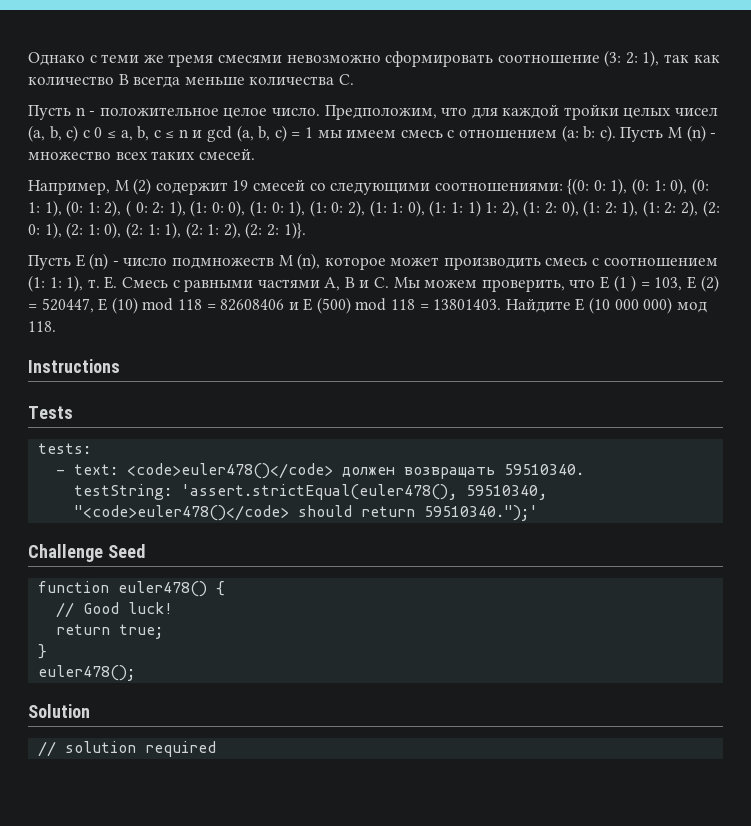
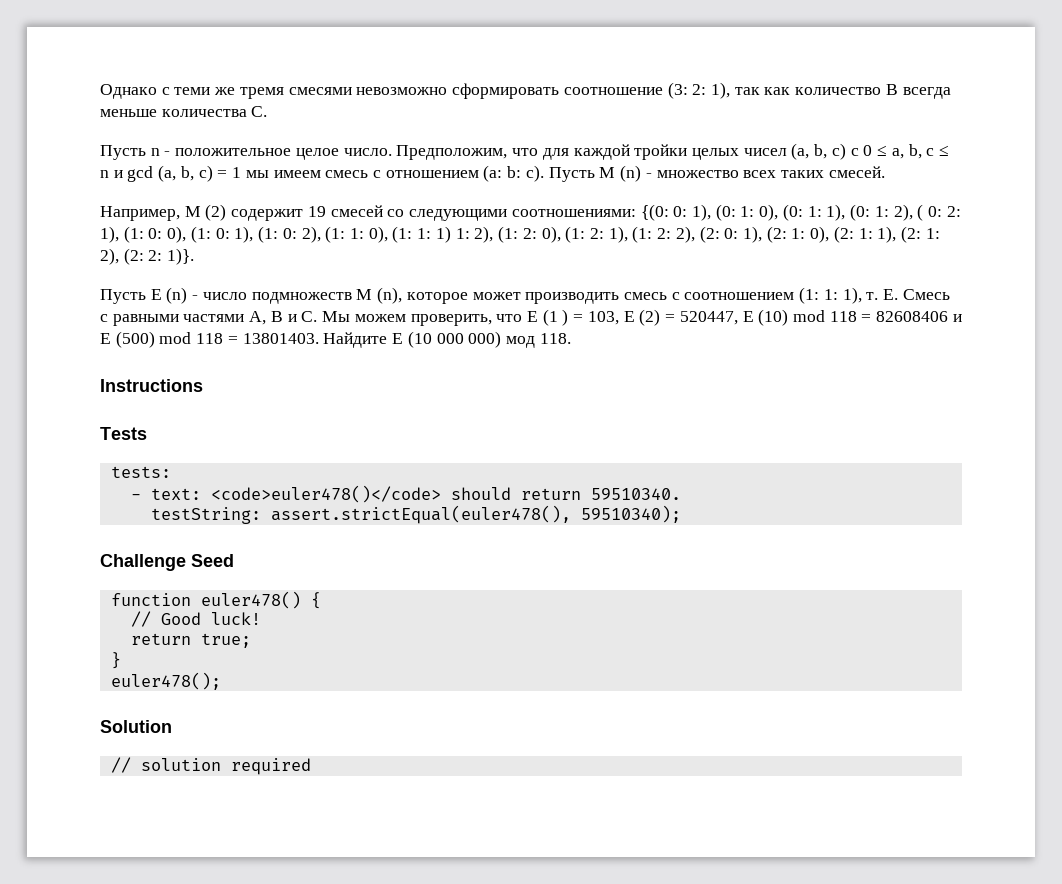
[342,467,496,479] должен возвращать -> [450,487,581,500] should return
[181,484,548,500] [74,505,539,521] 'assert.strictEqual(euler478(), 59510340, "<code>euler478()</code> should return 59510340.");' -> [270,505,681,524] assert.strictEqual(euler478(), 59510340);

